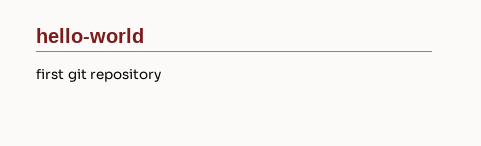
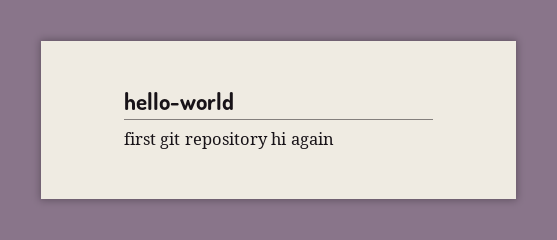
(162, 75) none -> [271,132,334,149] hi again

